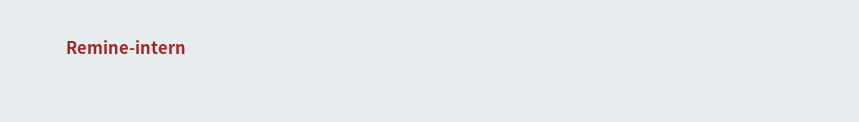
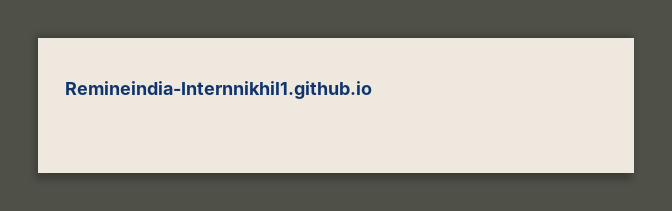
[66,40,186,54] Remine-intern -> [65,81,372,99] Remineindia-Internnikhil1.github.io

